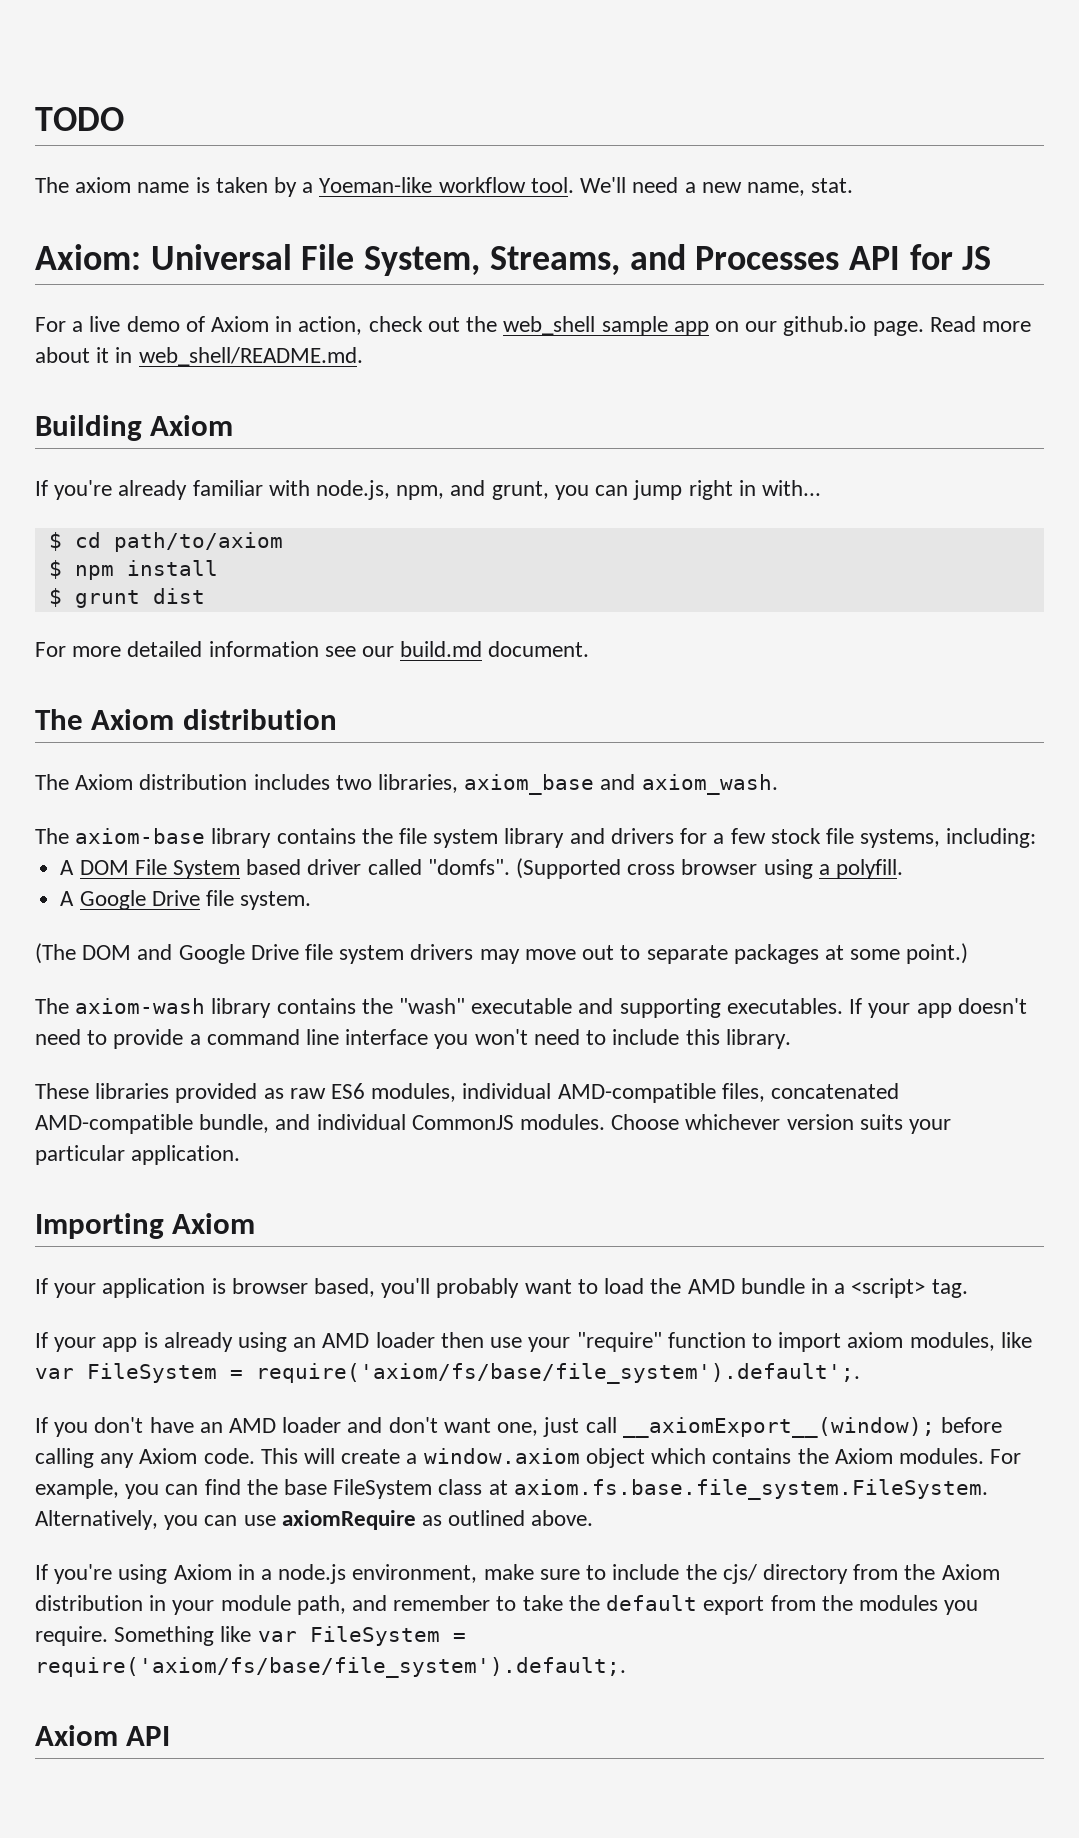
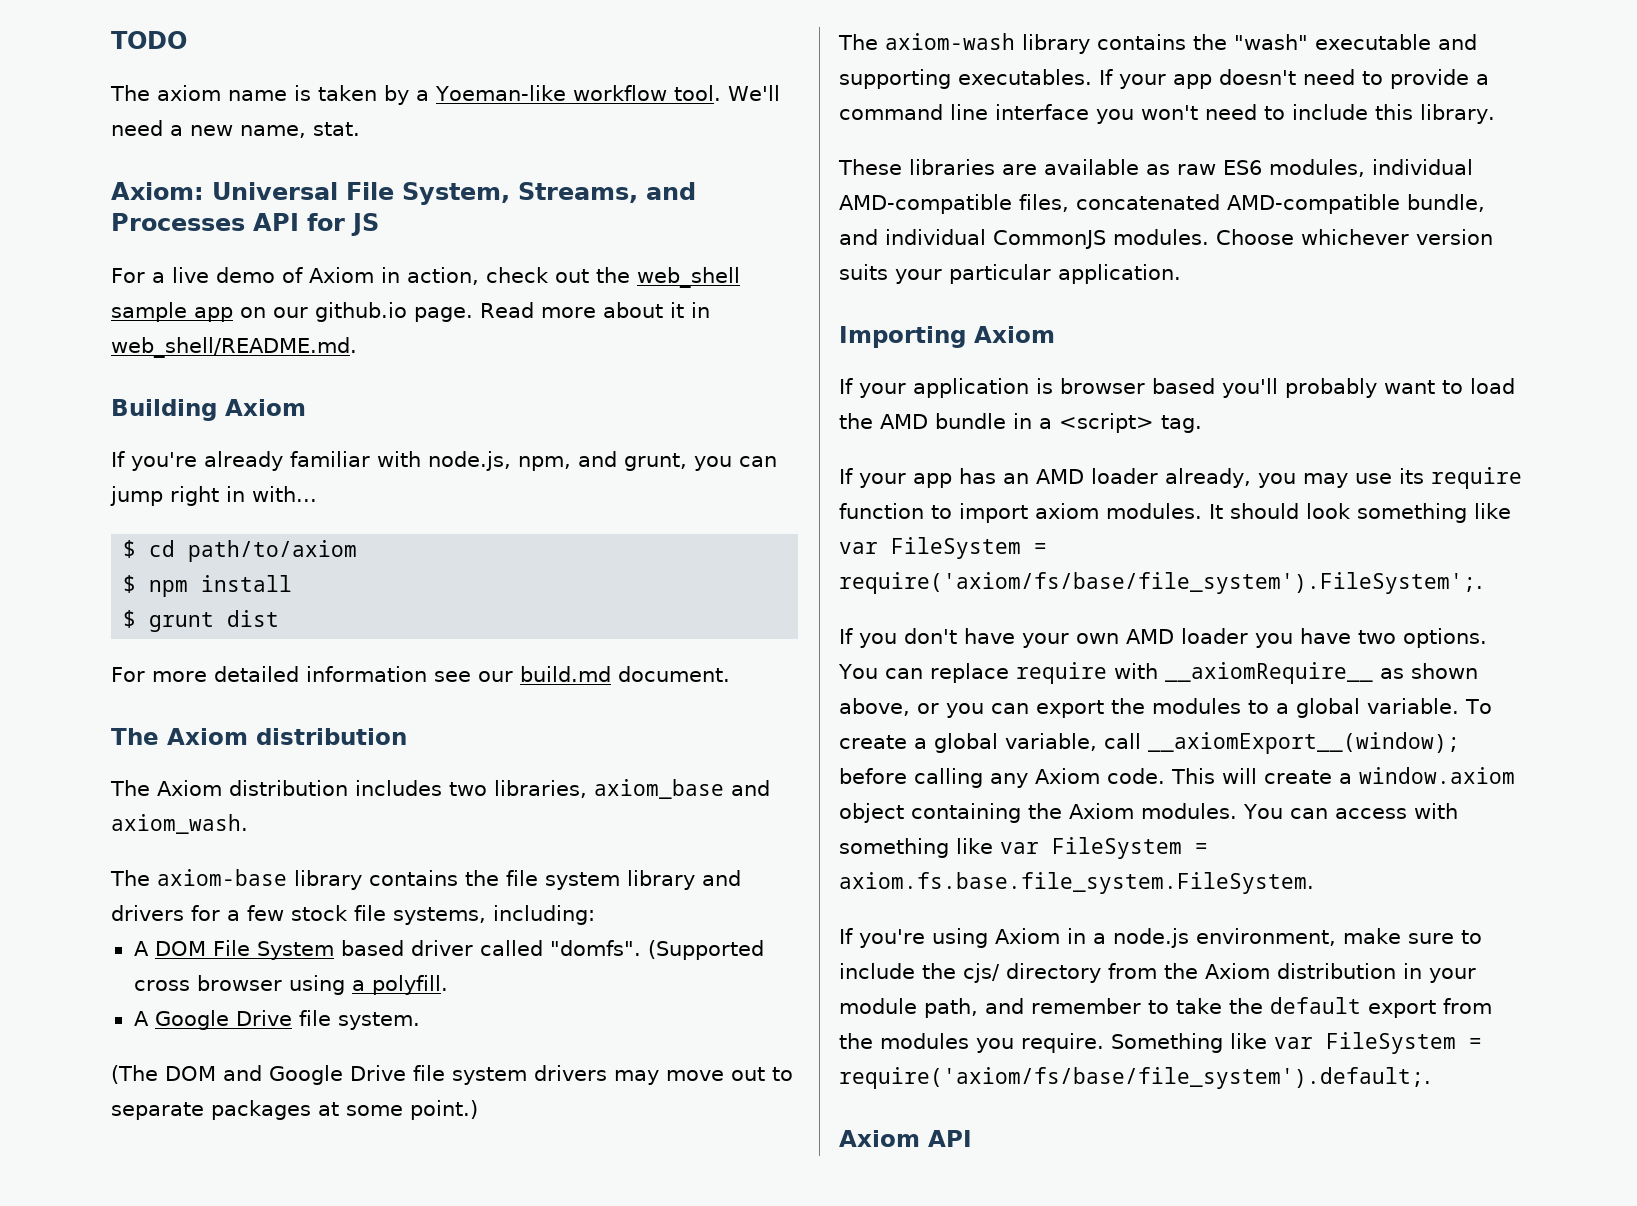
[175,1083,258,1103] provided -> [1002,159,1139,175] are available
[314,1278,376,1297] based, -> [1152,378,1215,394] based
[143,1332,1032,1352] [35,1363,860,1384] is already using an AMD loader then use your "require" function to import axiom modules, like var FileSystem = require('axiom/fs/base/file_system').default';. -> [959,467,1522,489] [839,503,1511,523] [839,537,1047,559] [839,572,1483,594] has an AMD loader already, you may use its require function to import axiom modules. It should look something like var FileSystem = require('axiom/fs/base/file_system').FileSystem';.
[199,1417,580,1437] an AMD loader and don't want one, just -> [1022,628,1487,648] [838,662,1478,684] [839,698,1492,718] [839,733,1097,753] your own AMD loader you have two options. You can replace require with __axiomRequire__ as shown above, or you can export the modules to a global variable. To create a global variable,
[651,1448,792,1464] which contains -> [911,803,1021,823] containing
[990,1449,1022,1464] [35,1479,988,1500] [35,1510,594,1530] For example, you can find the base FileSystem class at axiom.fs.base.file_system.FileSystem. Alternatively, you can use axiomRequire as outlined above. -> [1243,803,1458,819] [839,837,1208,859] [839,872,1314,894] You can access with something like var FileSystem = axiom.fs.base.file_system.FileSystem.

